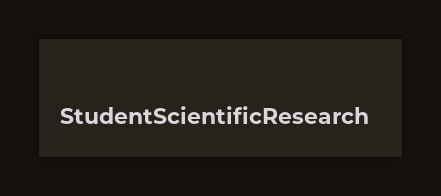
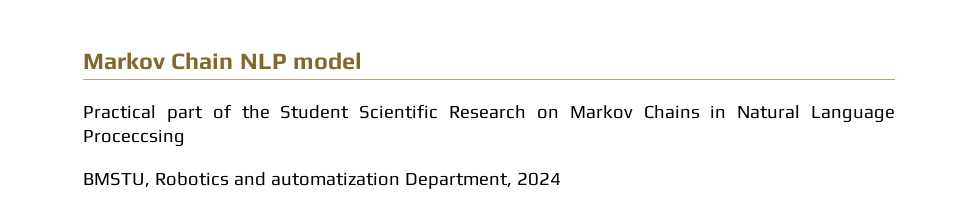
[60,106,369,124] StudentScientificResearch -> [83,52,363,70] [83,104,895,123] [83,129,185,147] [83,172,561,189] Markov Chain NLP model // Practical part of the Student Scientific Research on Markov Chains in Natural Language Proceccsing // BMSTU, Robotics and automatization Department, 2024

